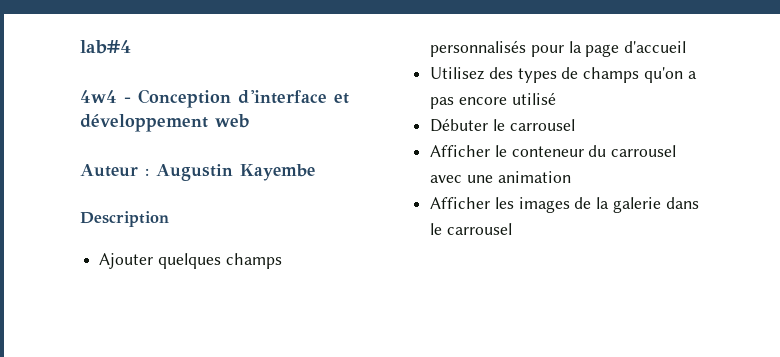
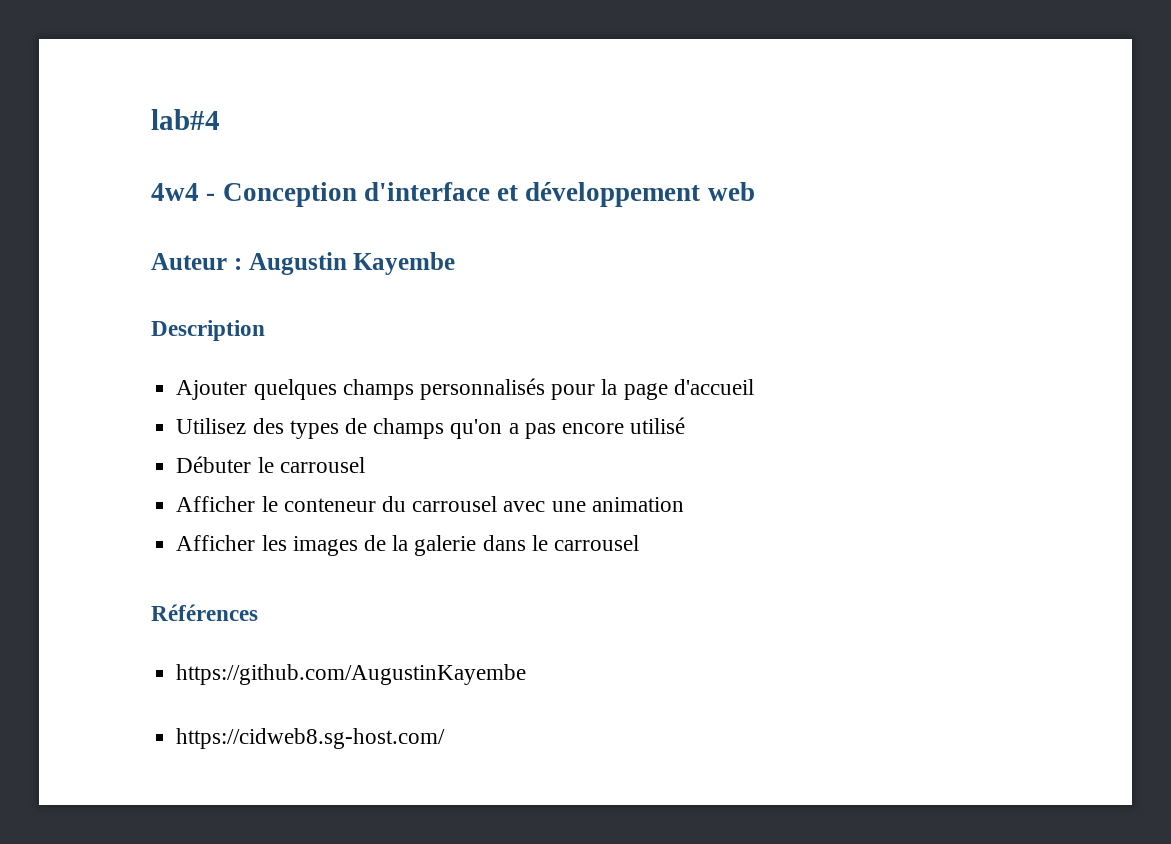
(512, 229) none -> [151,604,258,621] [176,664,527,685] [176,728,446,749] // Références // https://github.com/AugustinKayembe // https://cidweb8.sg-host.com/

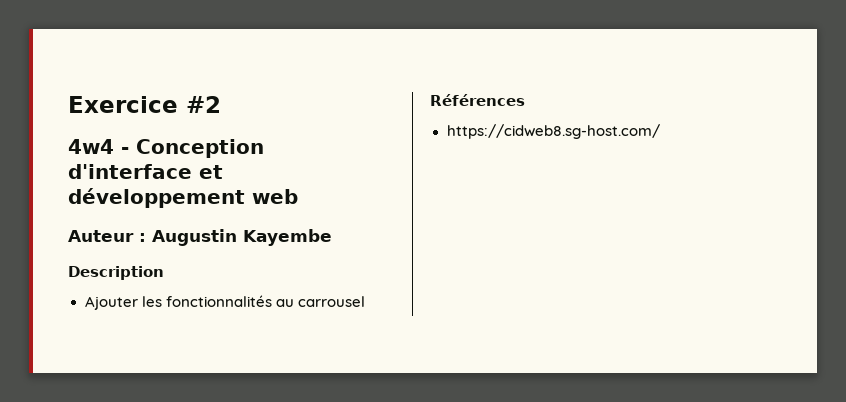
[151,109,220,130] lab#4 -> [68,96,221,113] Exercice #2
[253,378,754,400] [176,417,686,439] [176,456,365,473] [176,496,684,512] [176,535,548,556] quelques champs personnalisés pour la page d'accueil // Utilisez des types de champs qu'on a pas encore utilisé // Débuter le carrousel // Afficher le conteneur du carrousel avec une animation // Afficher les images de la galerie dans le -> [141,295,294,307] les fonctionnalités au
[176,664,527,685] // https://github.com/AugustinKayembe -> (525, 100) none

